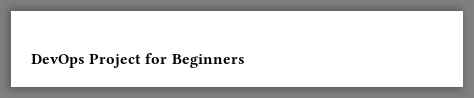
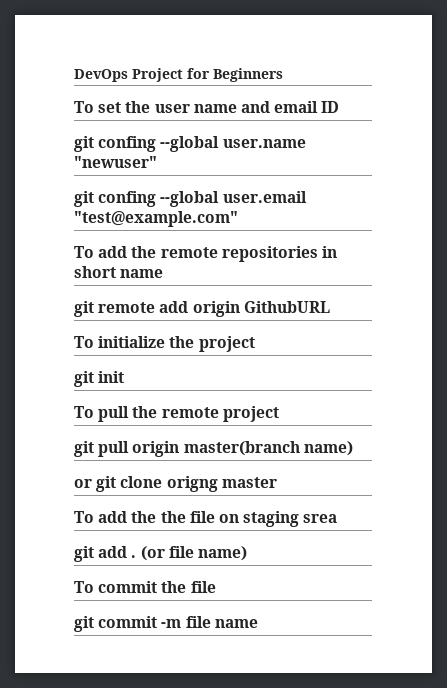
(245, 61) none -> [74,101,340,113] [74,136,306,152] [74,156,157,168] [74,191,307,207] [74,211,238,227] [74,246,337,262] [74,266,164,278] [74,301,330,317] [74,336,255,352] [74,371,125,387] [74,406,279,422] [74,441,353,457] [74,476,277,492] [74,511,338,527] [74,546,247,562] [74,581,216,593] [74,616,258,632] // To set the user name and email ID // git confing --global user.name "newuser" // git confing --global user.email "test@example.com" // To add the remote repositories in short name // git remote add origin GithubURL // To initialize the project // git init // To pull the remote project // git pull origin master(branch name) // or git clone origng master // To add the the file on staging srea // git add . (or file name) // To commit the file // git commit -m file name

